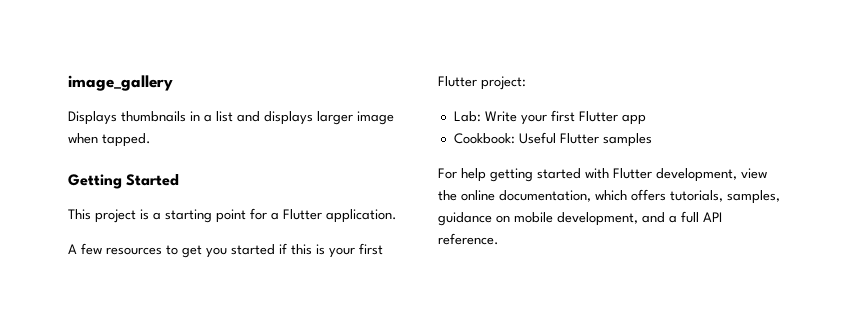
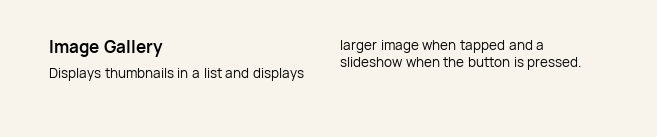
[68,75,173,91] image_gallery -> [49,40,163,57] Image Gallery
[102,133,151,147] [68,174,180,189] [68,208,397,223] [68,243,383,258] [438,76,526,90] [453,110,646,125] [453,132,652,147] [438,168,767,182] [438,189,780,204] [438,211,722,226] [438,233,499,245] tapped. // Getting Started // This project is a starting point for a Flutter application. // A few resources to get you started if this is your first Flutter project: // Lab: Write your first Flutter app // Cookbook: Useful Flutter samples // For help getting started with Flutter development, view the online documentation, which offers tutorials, samples, guidance on mobile development, and a full API reference. -> [459,40,545,53] [340,57,582,70] tapped and a slideshow when the button is pressed.

